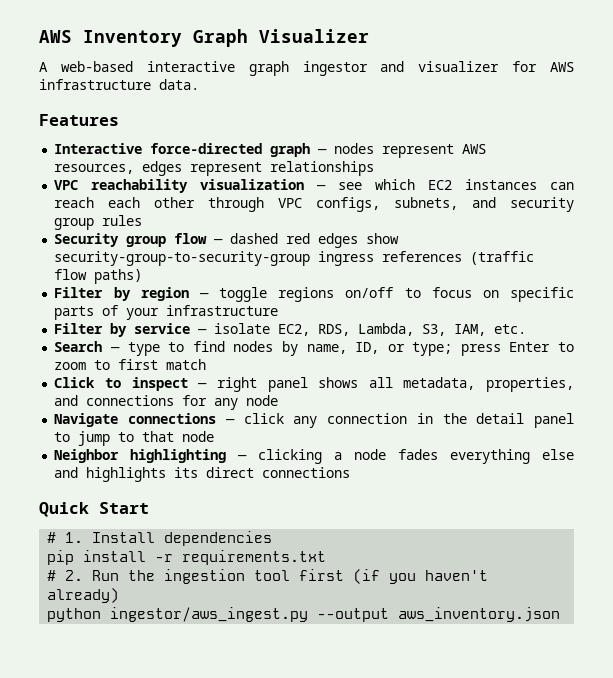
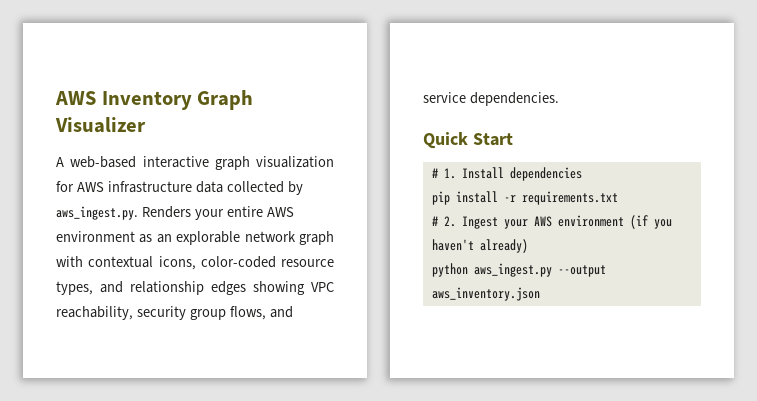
[302,61,574,76] [39,79,199,90] [39,114,119,126] [54,143,487,158] [54,161,375,176] [54,179,574,193] [54,197,574,212] [54,215,143,230] [54,233,400,248] [54,251,535,266] [54,269,143,284] [54,287,575,302] [54,305,279,320] [54,323,527,337] [54,341,575,356] [54,359,207,370] [54,377,574,392] [54,395,279,410] [54,413,575,428] [54,431,215,446] [54,449,574,464] [54,467,351,482] ingestor and visualizer for AWS infrastructure data. // Features // Interactive force-directed graph — nodes represent AWS resources, edges represent relationships // VPC reachability visualization — see which EC2 instances can reach each other through VPC configs, subnets, and security group rules // Security group flow — dashed red edges show security-group-to-security-group ingress references (traffic flow paths) // Filter by region — toggle regions on/off to focus on specific parts of your infrastructure // Filter by service — isolate EC2, RDS, Lambda, S3, IAM, etc. // Search — type to find nodes by name, ID, or type; press Enter to zoom to first match // Click to inspect — right panel shows all metadata, properties, and connections for any node // Navigate connections — click any connection in the detail panel to jump to that node // Neighbor highlighting — clicking a node fades everything else and highlights its direct connections -> [256,156,334,168] [56,181,303,195] [56,206,294,220] [56,231,334,245] [56,256,334,270] [56,281,334,295] [56,306,293,320] [423,92,559,106] visualization for AWS infrastructure data collected by aws_ingest.py. Renders your entire AWS environment as an explorable network graph with contextual icons, color-coded resource types, and relationship edges showing VPC reachability, security group flows, and service dependencies.
[92,569,345,584] Run the ingestion tool first -> [461,215,624,229] Ingest your AWS environment
[110,607,309,622] ingestor/aws_ingest.py -> [473,263,552,277] aws_ingest.py

